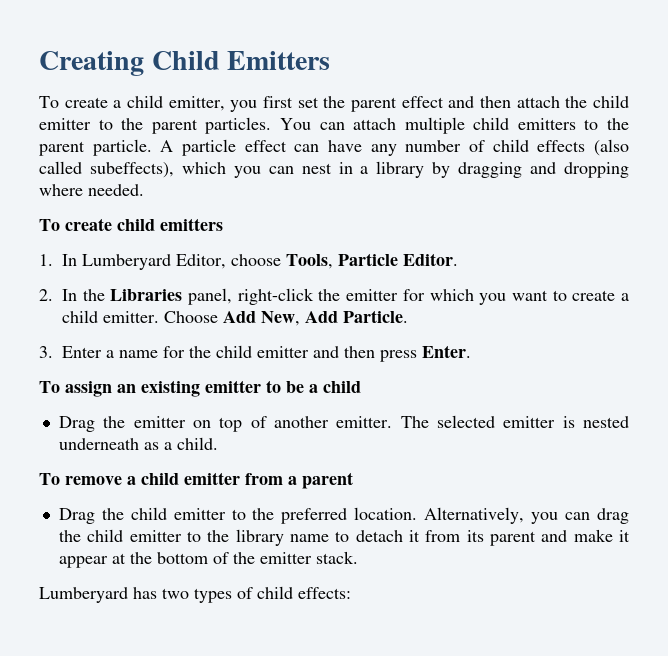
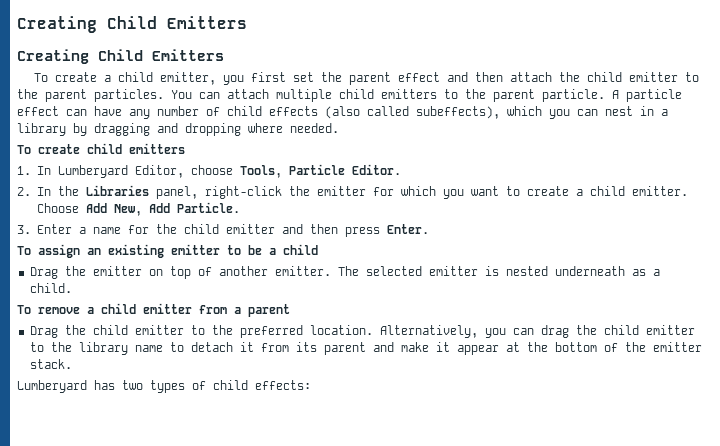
[39,51,331,76] Creating Child Emitters -> [17,16,247,33] [17,49,224,64] Creating Child Emitters // Creating Child Emitters

